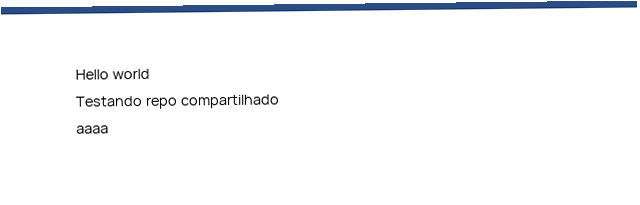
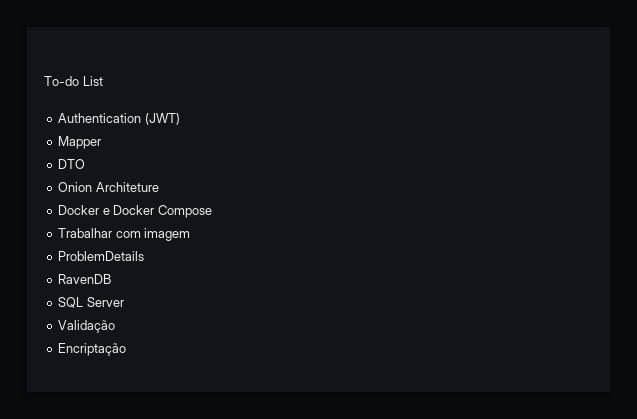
[75,68,150,80] [75,94,280,109] [76,125,109,134] Hello world // Testando repo compartilhado // aaaa -> [44,76,103,86] [58,113,180,125] [58,136,102,149] [58,159,86,169] [58,182,159,192] [58,205,212,218] [58,228,191,241] [58,251,145,261] [58,274,112,284] [58,297,124,308] [58,320,116,333] [58,343,127,356] To-do List // Authentication (JWT) // Mapper // DTO // Onion Architeture // Docker e Docker Compose // Trabalhar com imagem // ProblemDetails // RavenDB // SQL Server // Validação // Encriptação

